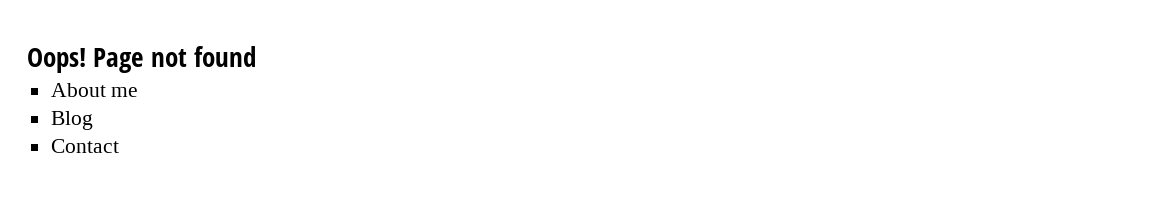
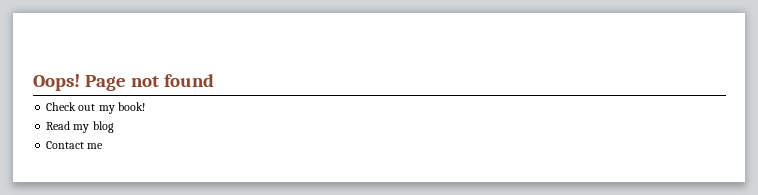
[50,83,139,97] [50,111,93,130] About me // Blog -> [46,102,145,114] [46,121,114,133] Check out my book! // Read my blog
(119, 146) none -> [87,143,104,149] me

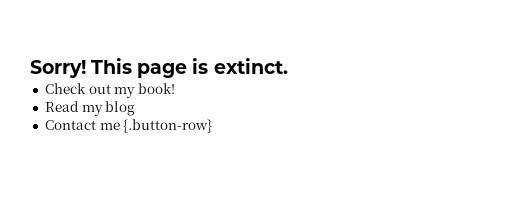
[33,74,215,91] Oops! Page not found -> [30,58,288,78] Sorry! This page is extinct.
(104, 146) none -> [123,119,213,133] {.button-row}

